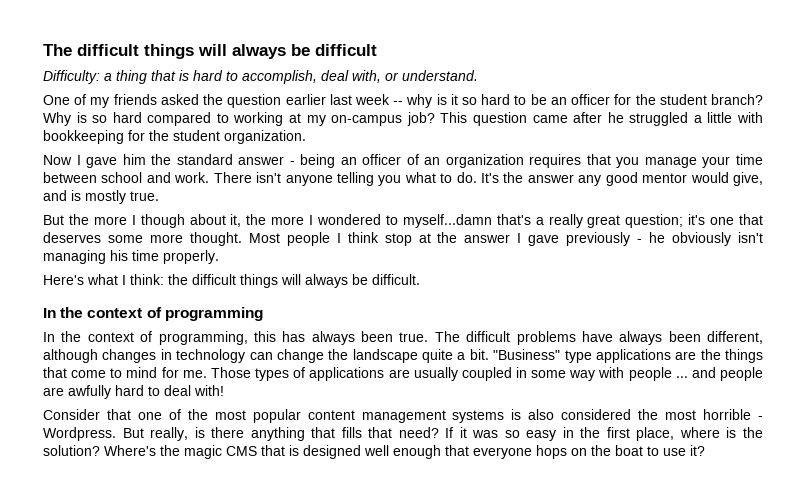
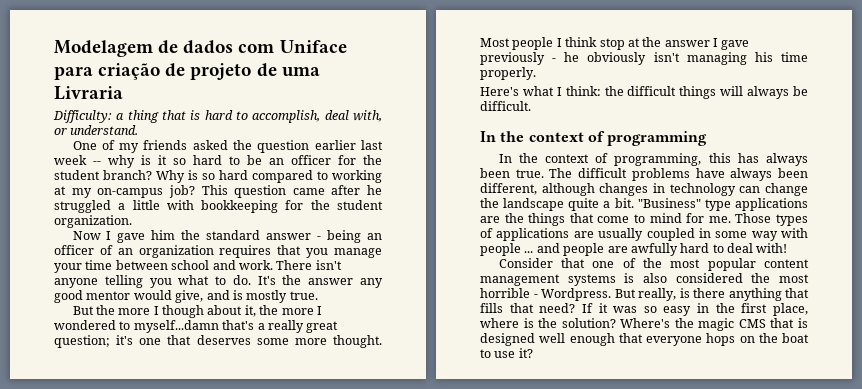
[43,44,377,59] The difficult things will always be difficult -> [54,40,347,57] [54,63,320,80] [54,86,123,100] Modelagem de dados com Uniface para criação de projeto de uma Livraria

